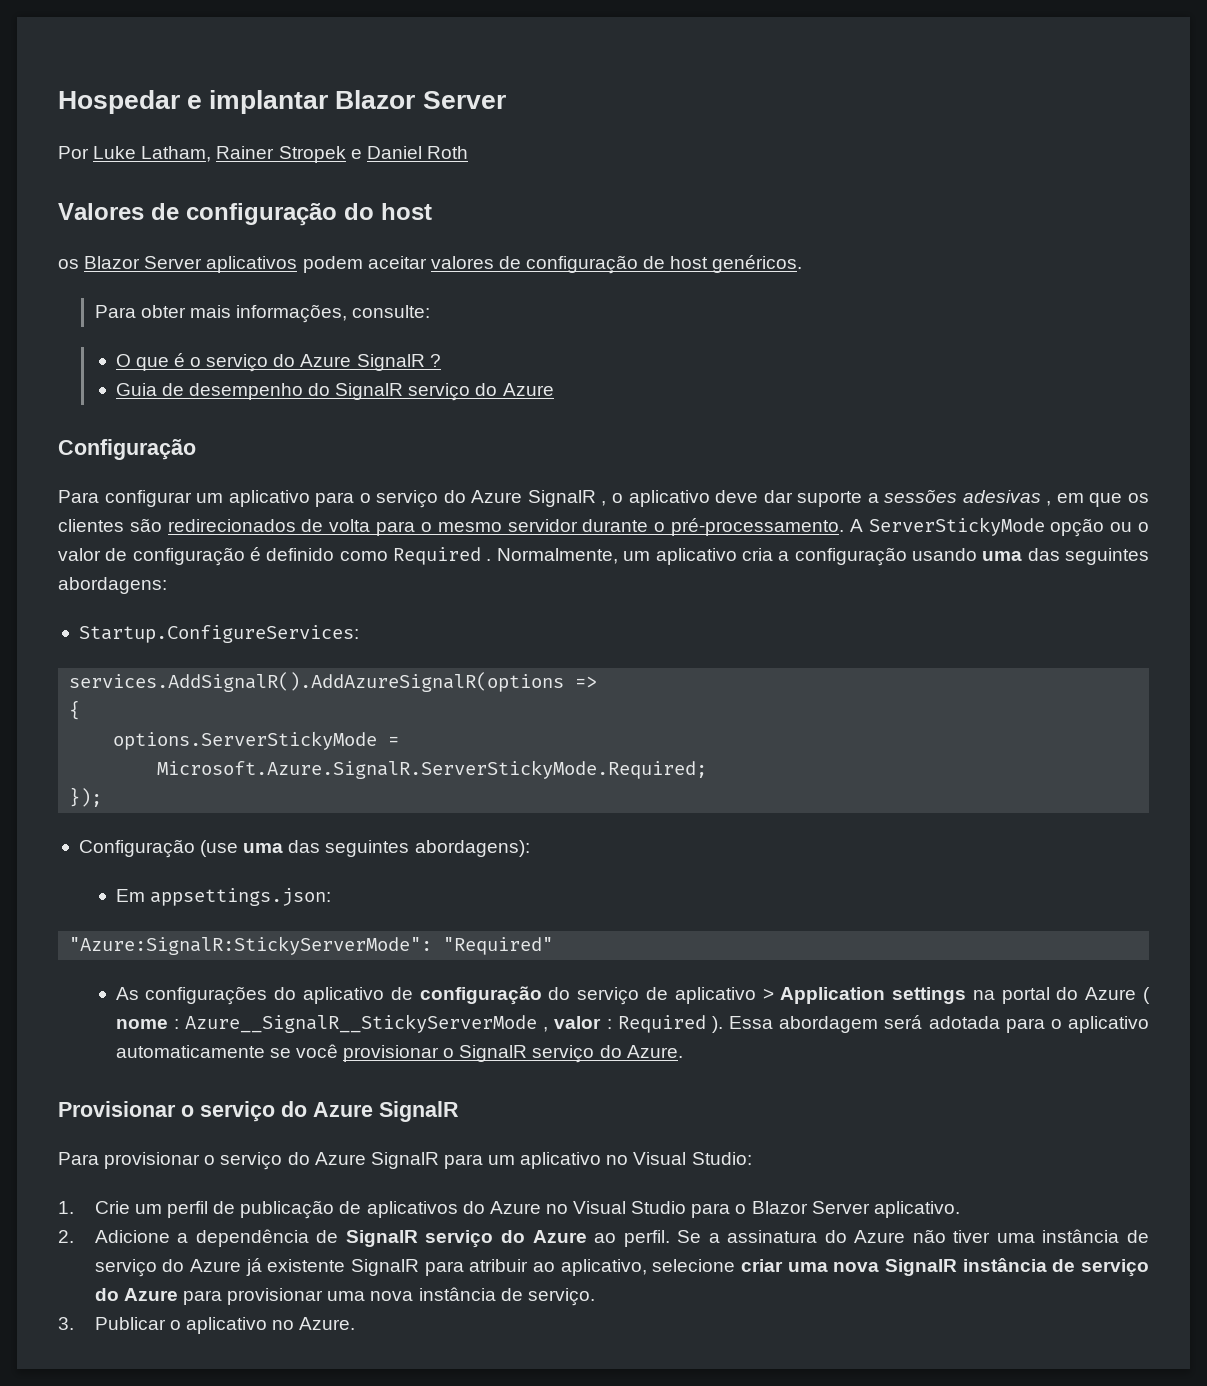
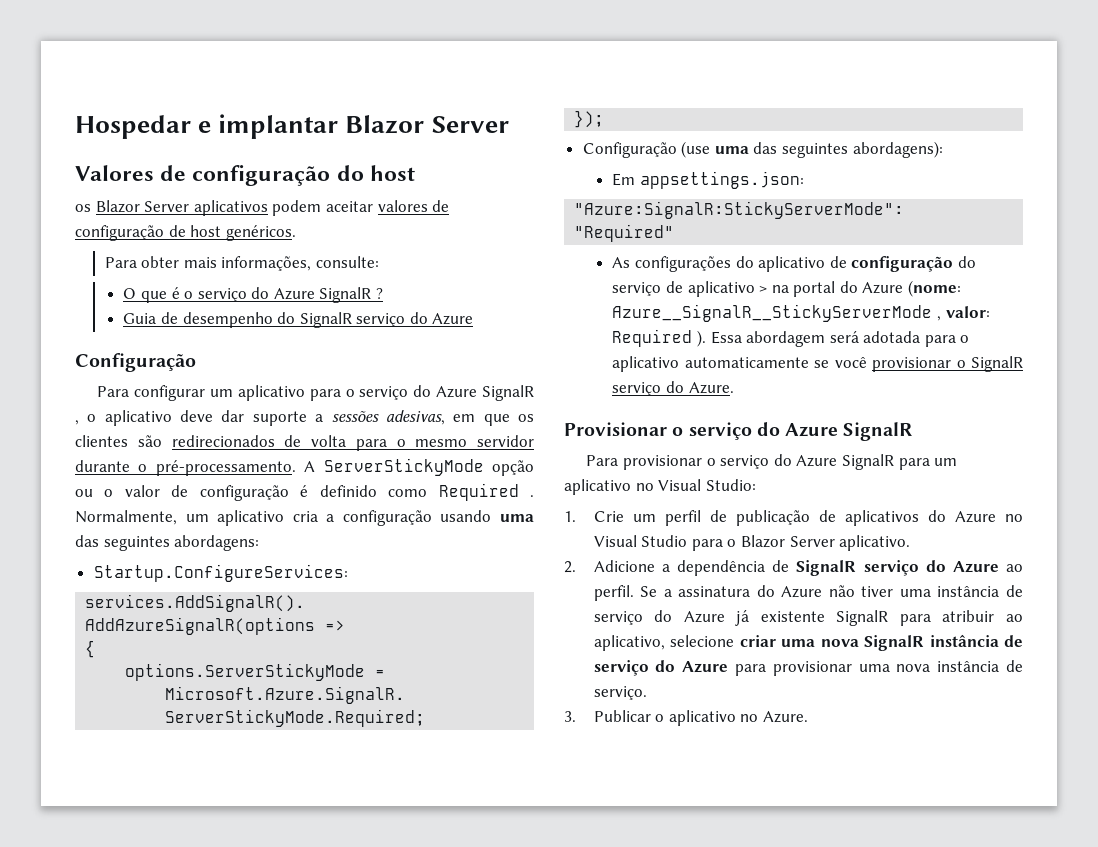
[58,146,468,163] // Por Luke Latham, Rainer Stropek e Daniel Roth -> (509, 124) none
[962,490,1052,506] adesivas , -> [385,410,445,425] adesivas,
[780,987,967,1004] Application settings -> (768, 289) none
[1142,987,1150,1004] [115,1014,612,1033] ( nome : Azure__SignalR__StickyServerMode , valor : -> [908,280,962,297] [612,304,990,322] (nome: Azure__SignalR__StickyServerMode , valor:

